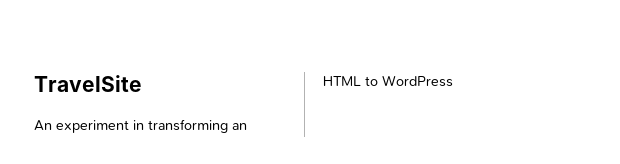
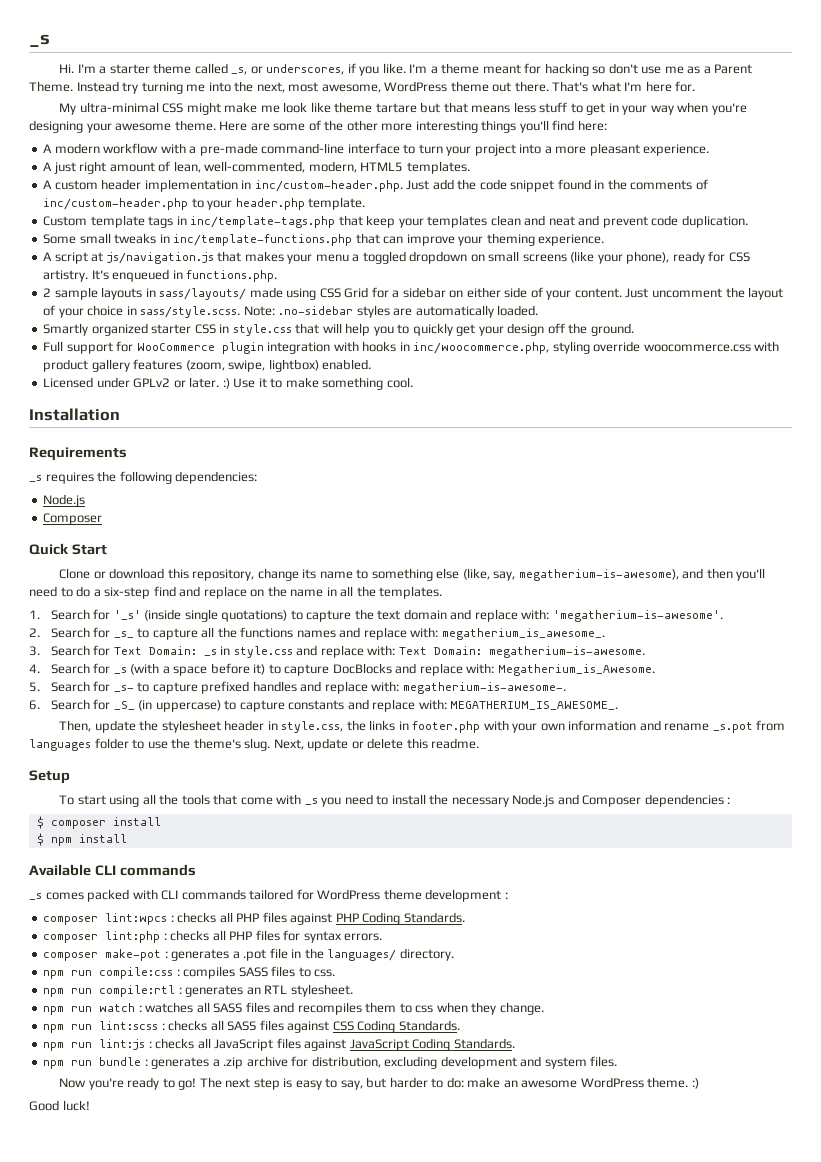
[34,75,142,92] [34,119,247,133] [323,75,453,87] TravelSite // An experiment in transforming an HTML to WordPress -> [29,34,50,47] [59,63,753,76] [29,81,696,94] [59,102,747,115] [29,120,607,133] [43,143,710,156] [43,161,470,174] [43,179,708,192] [43,197,366,210] [43,215,748,228] [43,233,605,246] [43,251,750,264] [43,269,278,282] [43,287,784,300] [43,305,539,318] [43,323,634,336] [43,341,780,354] [43,359,372,372] [43,377,413,390] [29,408,120,421] [29,447,127,461] [29,471,258,484] [43,494,86,507] [43,513,103,525] [29,543,107,555] [59,568,766,581] [29,586,443,599] [29,609,723,622] [29,627,605,640] [29,645,645,658] [29,663,655,676] [29,681,566,694] [29,699,619,712] [59,720,786,733] [29,738,480,751] [29,770,70,784] [59,794,731,807] [36,816,161,829] [36,833,127,846] [29,864,196,876] [29,889,508,902] [43,912,465,925] [43,930,383,943] [43,948,454,961] [43,966,336,979] [43,984,353,997] [43,1002,544,1015] [43,1020,460,1033] [43,1038,515,1051] [43,1056,618,1069] [59,1077,699,1090] [29,1100,90,1111] _s // Hi. I'm a starter theme called _s, or underscores, if you like. I'm a theme meant for hacking so don't use me as a Parent Theme. Instead try turning me into the next, most awesome, WordPress theme out there. That's what I'm here for. // My ultra-minimal CSS might make me look like theme tartare but that means less stuff to get in your way when you're designing your awesome theme. Here are some of the other more interesting things you'll find here: // A modern workflow with a pre-made command-line interface to turn your project into a more pleasant experience. // A just right amount of lean, well-commented, modern, HTML5 templates. // A custom header implementation in inc/custom-header.php. Just add the code snippet found in the comments of inc/custom-header.php to your header.php template. // Custom template tags in inc/template-tags.php that keep your templates clean and neat and prevent code duplication. // Some small tweaks in inc/template-functions.php that can improve your theming experience. // A script at js/navigation.js that makes your menu a toggled dropdown on small screens (like your phone), ready for CSS artistry. It's enqueued in functions.php. // 2 sample layouts in sass/layouts/ made using CSS Grid for a sidebar on either side of your content. Just uncomment the layout of your choice in sass/style.scss. Note: .no-sidebar styles are automatically loaded. // Smartly organized starter CSS in style.css that will help you to quickly get your design off the ground. // Full support for WooCommerce plugin integration with hooks in inc/woocommerce.php, styling override woocommerce.css with product gallery features (zoom, swipe, lightbox) enabled. // Licensed under GPLv2 or later. :) Use it to make something cool. // Installation // Requirements // _s requires the following dependencies: // Node.js // Composer // Quick Start // Clone or download this repository, change its name to something else (like, say, megatherium-is-awesome), and then you'll need to do a six-step find and replace on the name in all the templates. // 1. Search for '_s' (inside single quotations) to capture the text domain and replace with: 'megatherium-is-awesome'. // 2. Search for _s_ to capture all the functions names and replace with: megatherium_is_awesome_. // 3. Search for Text Domain: _s in style.css and replace with: Text Domain: megatherium-is-awesome. // 4. Search for _s (with a space before it) to capture DocBlocks and replace with: Megatherium_is_Awesome. // 5. Search for _s- to capture prefixed handles and replace with: megatherium-is-awesome-. // 6. Search for _S_ (in uppercase) to capture constants and replace with: MEGATHERIUM_IS_AWESOME_. // Then, update the stylesheet header in style.css, the links in footer.php with your own information and rename _s.pot from languages folder to use the theme's slug. Next, update or delete this readme. // Setup // To start using all the tools that come with _s you need to install the necessary Node.js and Composer dependencies : // $ composer install // $ npm install // Available CLI commands // _s comes packed with CLI commands tailored for WordPress theme development : // composer lint:wpcs : checks all PHP files against PHP Coding Standards. // composer lint:php : checks all PHP files for syntax errors. // composer make-pot : generates a .pot file in the languages/ directory. // npm run compile:css : compiles SASS files to css. // npm run compile:rtl : generates an RTL stylesheet. // npm run watch : watches all SASS files and recompiles them to css when they change. // npm run lint:scss : checks all SASS files against CSS Coding Standards. // npm run lint:js : checks all JavaScript files against JavaScript Coding Standards. // npm run bundle : generates a .zip archive for distribution, excluding development and system files. // Now you're ready to go! The next step is easy to say, but harder to do: make an awesome WordPress theme. :) // Good luck!

